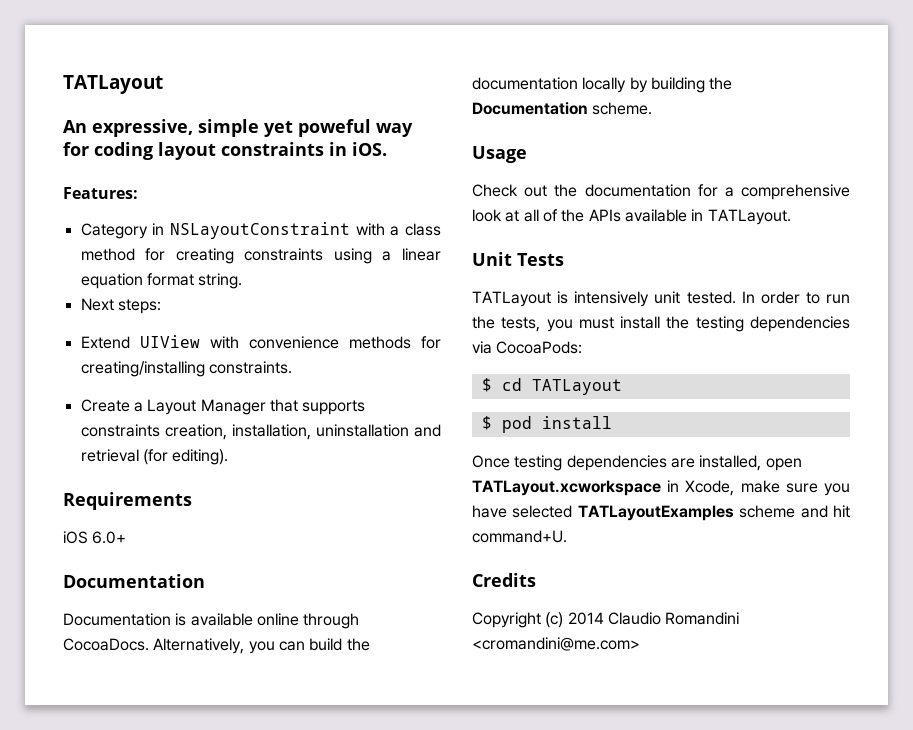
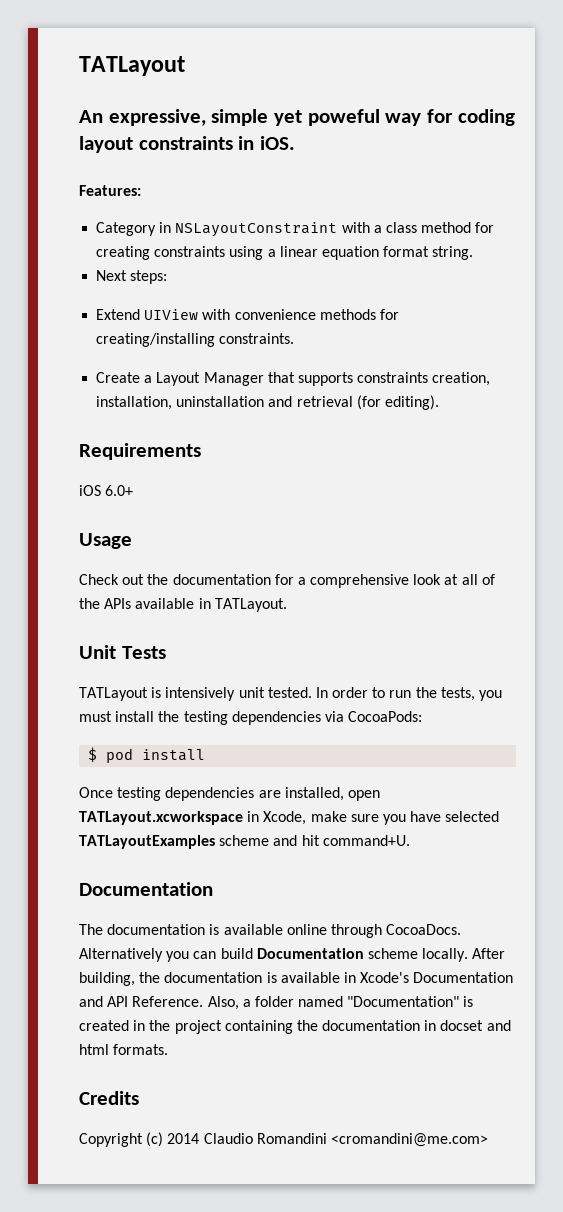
[63,574,205,588] [63,613,360,629] [63,638,370,654] [472,77,733,93] [472,102,653,115] // Documentation // Documentation is available online through CocoaDocs. Alternatively, you can build the documentation locally by building the Documentation scheme. -> (134, 490) none
[481,378,622,395] // $ cd TATLayout -> (423, 716) none
(567, 536) none -> [79,882,213,896] [79,924,462,938] [79,948,506,962] [79,972,514,986] [79,996,474,1010] [79,1020,511,1034] [79,1044,169,1055] // Documentation // The documentation is available online through CocoaDocs. Alternatively you can build Documentation scheme locally. After building, the documentation is available in Xcode's Documentation and API Reference. Also, a folder named "Documentation" is created in the project containing the documentation in docset and html formats.

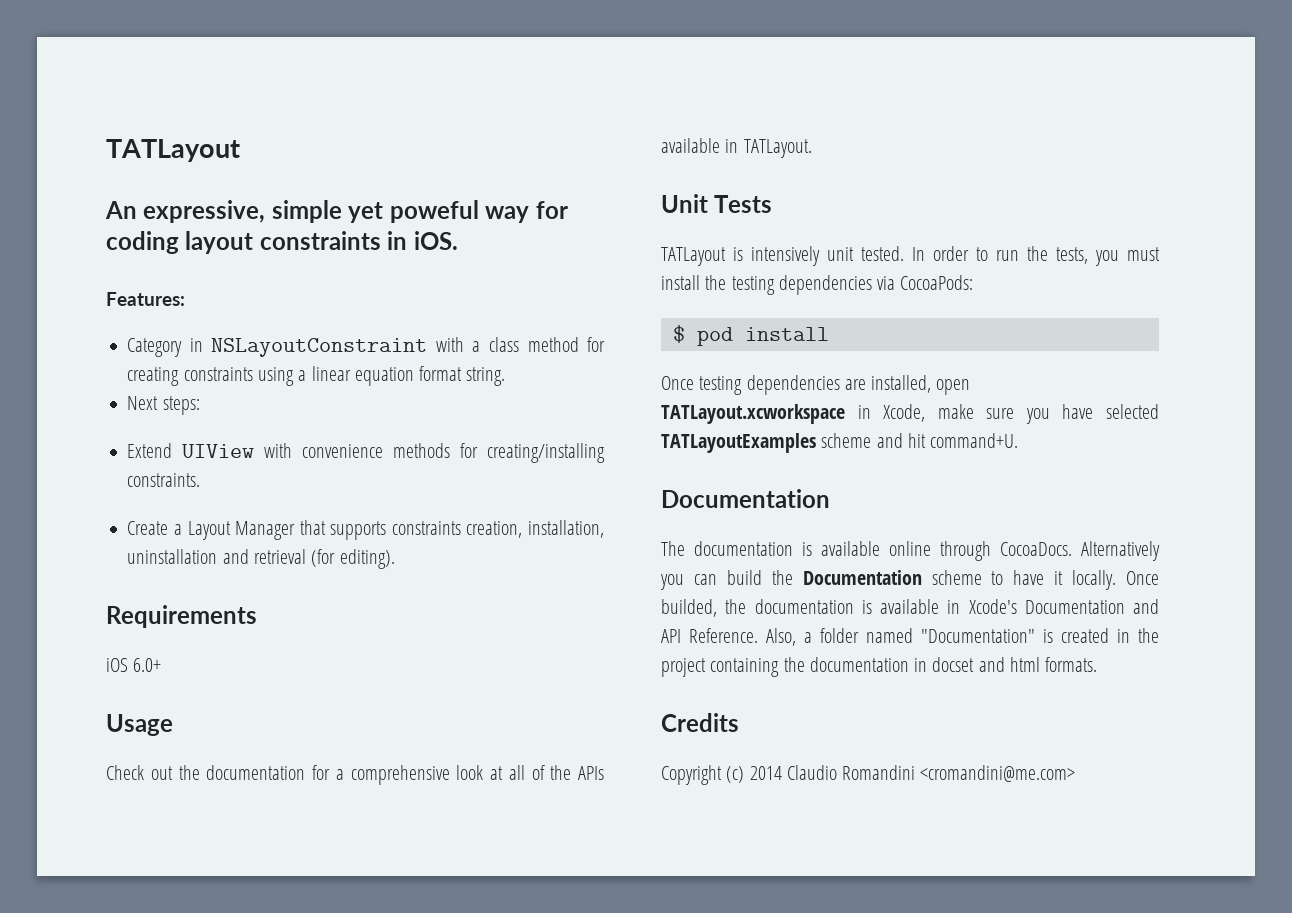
(253, 953) none -> [771,570,793,585] the
[422,948,506,962] [79,972,135,986] locally. After building, -> [991,570,1159,590] [661,599,717,617] to have it locally. Once builded,

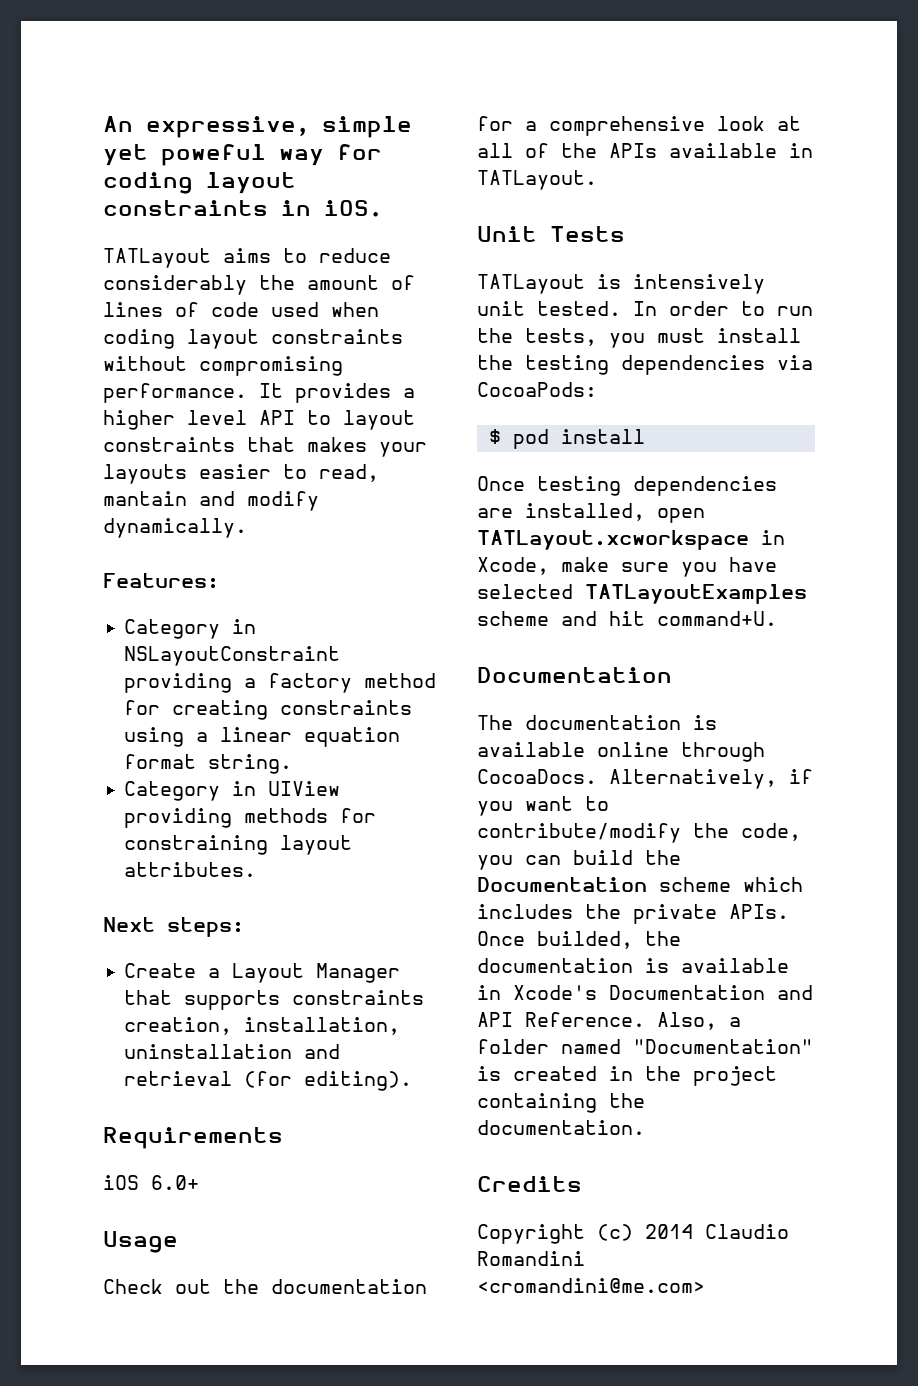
[106,139,240,162] TATLayout // -> (103, 124) none
(458, 240) none -> [103,248,391,268] [103,275,415,295] [103,302,379,317] [103,329,403,349] [103,356,343,376] [103,383,415,403] [103,410,415,430] [103,437,427,457] [103,464,379,484] [103,491,319,511] [103,518,247,538] // TATLayout aims to reduce considerably the amount of lines of code used when coding layout constraints without compromising performance. It provides a higher level API to layout constraints that makes your layouts easier to read, mantain and modify dynamically.
[435,337,519,352] with a class -> [124,673,353,693] providing a factory
[127,396,200,415] [127,443,605,463] [127,473,201,487] Next steps: // Extend UIView with convenience methods for creating/installing constraints. -> [124,781,341,801] [124,808,377,828] [124,835,353,855] [124,862,257,877] [103,917,244,937] Category in UIView providing methods for constraining layout attributes. // Next steps:
[1081,541,1160,561] Alternatively -> [609,769,813,789] [477,796,609,816] [477,823,801,843] Alternatively, if you want to contribute/modify the code,
[991,570,1117,590] to have it locally. -> [743,877,803,892] [477,904,789,924] which includes the private APIs.
[809,657,1098,672] documentation in docset and html formats. -> [477,1120,645,1135] documentation.

